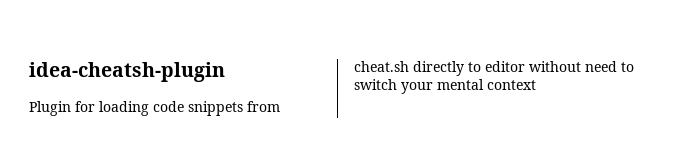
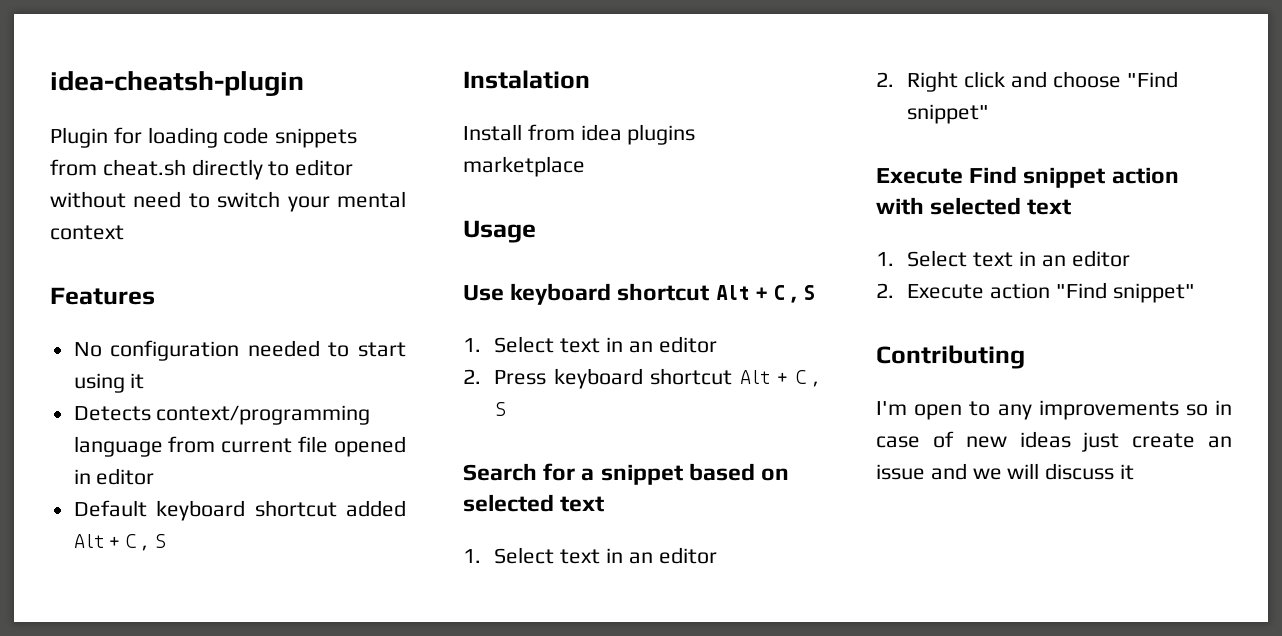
(536, 85) none -> [50,287,155,305] [73,340,406,361] [73,373,145,393] [73,405,371,425] [73,436,406,457] [73,468,155,485] [73,500,406,521] [73,534,166,551] [463,70,590,89] [463,124,696,145] [463,156,585,177] [463,220,536,243] [463,283,815,305] [463,336,717,353] [463,368,819,389] [494,402,507,416] [463,463,790,485] [463,494,605,512] [463,547,717,564] [876,71,1178,92] [907,104,990,124] [876,166,1179,188] [876,197,1072,215] [876,250,1130,267] [876,282,1195,303] [876,345,1025,369] [876,400,1232,420] [876,431,1232,452] [876,463,1135,480] // Features // No configuration needed to start using it // Detects context/programming language from current file opened in editor // Default keyboard shortcut added Alt + C , S // Instalation // Install from idea plugins marketplace // Usage // Use keyboard shortcut Alt + C , S // 1. Select text in an editor // 2. Press keyboard shortcut Alt + C , S // Search for a snippet based on selected text // 1. Select text in an editor // 2. Right click and choose "Find snippet" // Execute Find snippet action with selected text // 1. Select text in an editor // 2. Execute action "Find snippet" // Contributing // I'm open to any improvements so in case of new ideas just create an issue and we will discuss it

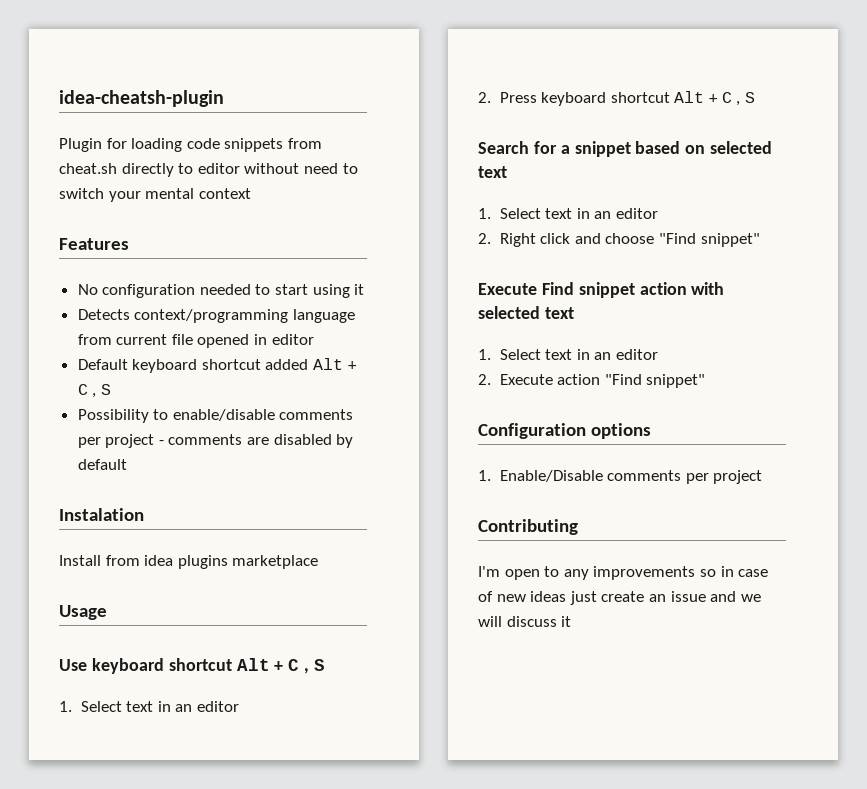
(166, 541) none -> [77,409,354,423] [77,434,354,448] [77,459,127,470] // Possibility to enable/disable comments per project - comments are disabled by default
(1195, 293) none -> [478,423,651,439] [478,470,763,484] // Configuration options // 1. Enable/Disable comments per project

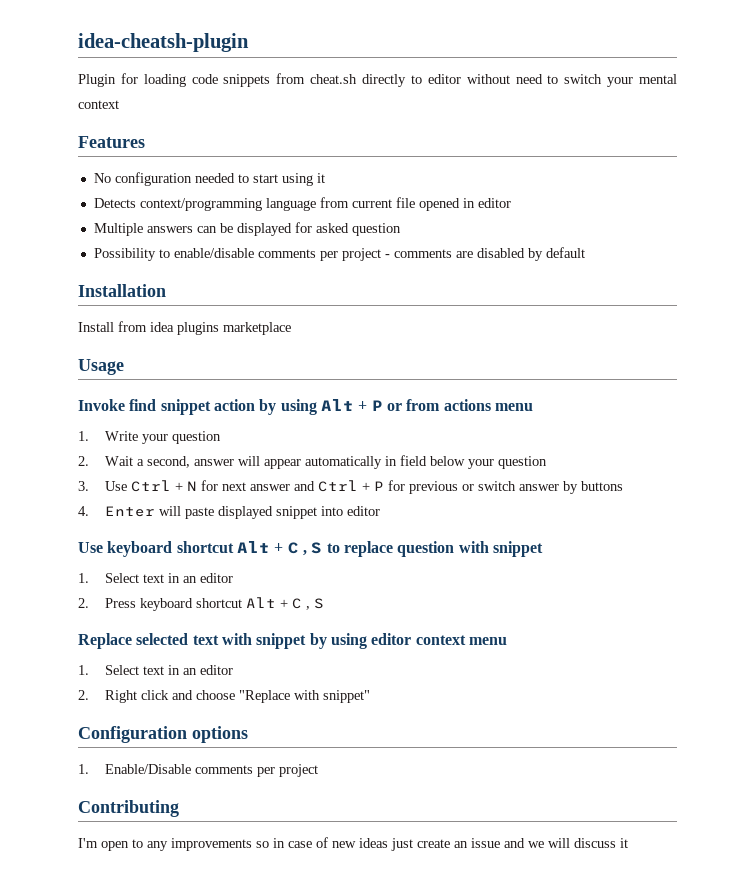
[77,358,357,373] [77,384,111,398] Default keyboard shortcut added Alt + C , S -> [93,222,401,236] Multiple answers can be displayed for asked question
[59,508,144,521] Instalation -> [78,284,166,297] Installation
(107, 612) none -> [78,399,533,415] [78,431,221,444] [78,455,547,469] [78,480,623,494] [78,506,380,519] // Invoke find snippet action by using Alt + P or from actions menu // 1. Write your question // 2. Wait a second, answer will appear automatically in field below your question // 3. Use Ctrl + N for next answer and Ctrl + P for previous or switch answer by buttons // 4. Enter will paste displayed snippet into editor
(326, 665) none -> [326,541,543,557] to replace question with snippet
[478,141,773,157] [478,166,507,178] Search for a snippet based on selected text -> [78,633,507,649] Replace selected text with snippet by using editor context menu
[658,233,760,247] [478,282,725,298] [478,306,574,319] [478,349,658,360] [478,374,642,385] "Find snippet" // Execute Find snippet action with selected text // 1. Select text in an editor // 2. Execute action "Find -> [238,690,320,703] "Replace with

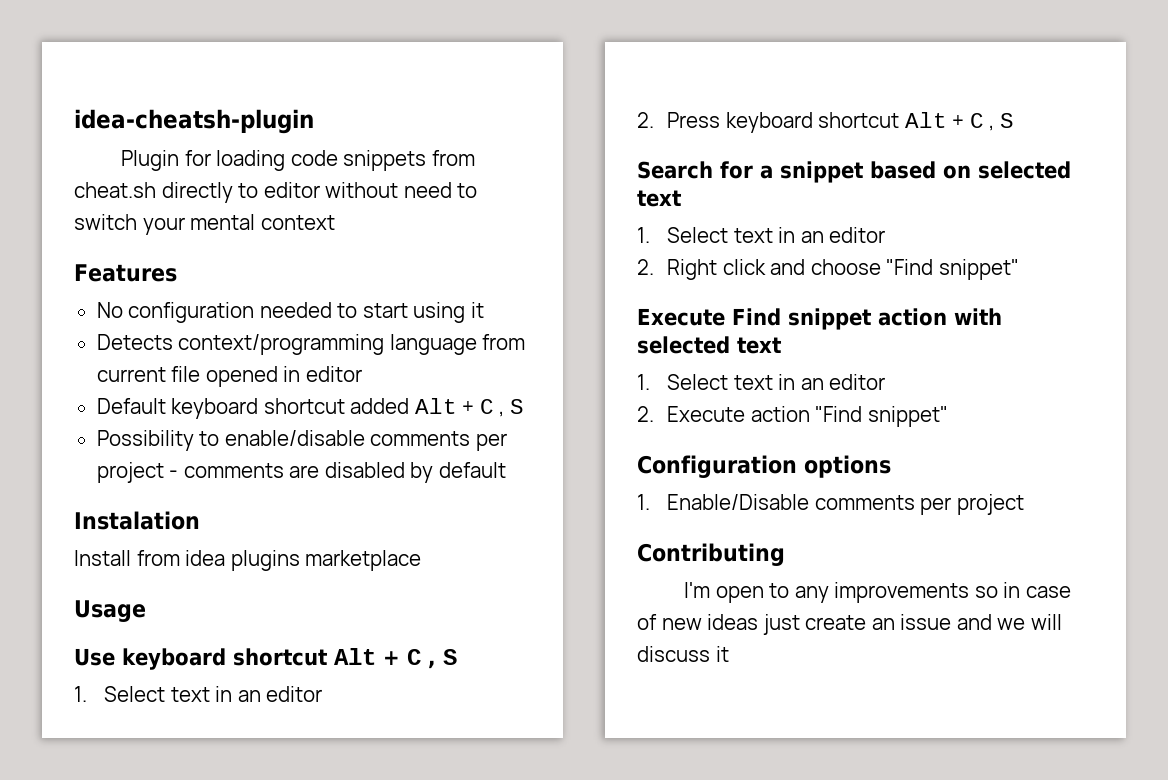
[93,222,401,236] Multiple answers can be displayed for asked question -> [96,398,524,419] Default keyboard shortcut added Alt + C , S
[78,284,166,297] Installation -> [74,511,200,530] Instalation
[78,399,533,415] [78,431,221,444] [78,455,547,469] [78,480,623,494] [78,506,380,519] // Invoke find snippet action by using Alt + P or from actions menu // 1. Write your question // 2. Wait a second, answer will appear automatically in field below your question // 3. Use Ctrl + N for next answer and Ctrl + P for previous or switch answer by buttons // 4. Enter will paste displayed snippet into editor -> (146, 611) none
[326,541,543,557] to replace question with snippet -> (457, 657) none
[78,633,507,649] Replace selected text with snippet by using editor context menu -> [637,161,1071,183] [637,190,682,207] Search for a snippet based on selected text
[238,690,320,703] "Replace with -> [886,259,1019,280] [637,308,1002,330] [637,336,782,354] [637,374,886,390] [637,406,863,422] "Find snippet" // Execute Find snippet action with selected text // 1. Select text in an editor // 2. Execute action "Find

